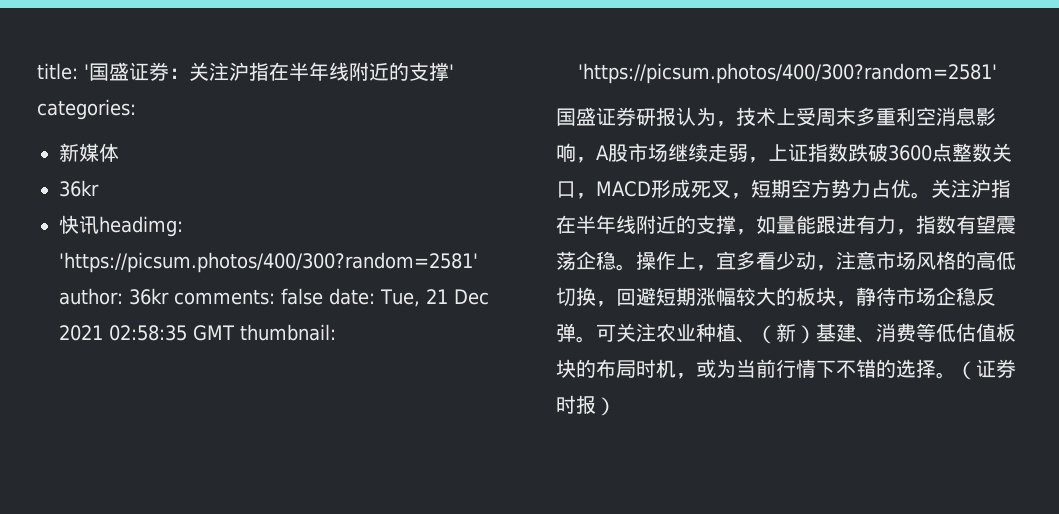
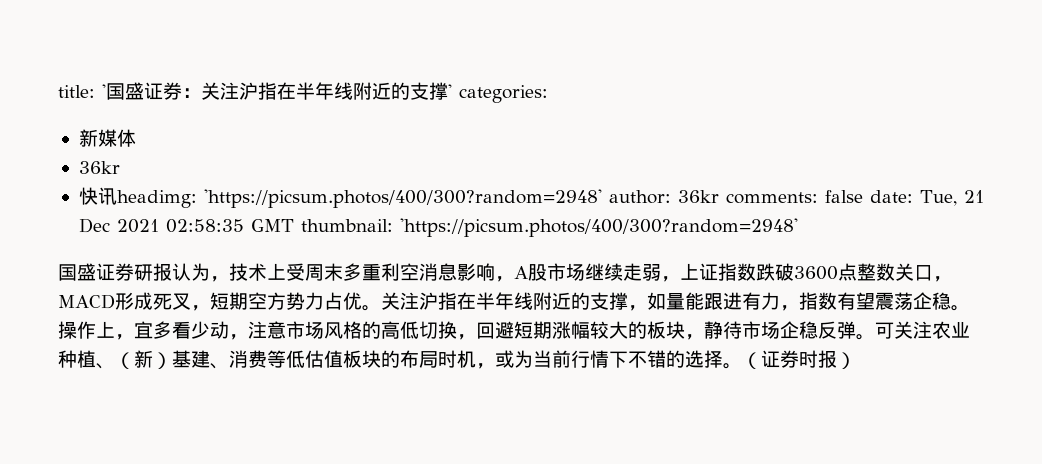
[59,252,478,273] 'https://picsum.photos/400/300?random=2581' -> [203,189,602,208] 'https://picsum.photos/400/300?random=2948'
[578,63,997,84] 'https://picsum.photos/400/300?random=2581' -> [399,218,798,237] 'https://picsum.photos/400/300?random=2948'

